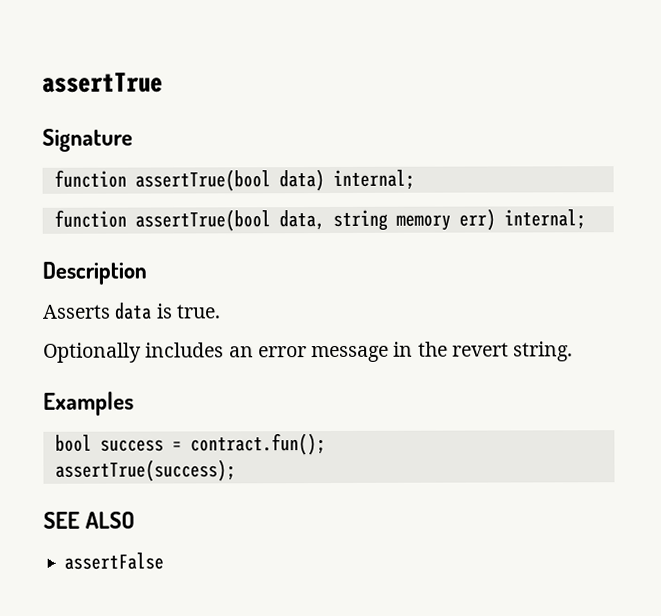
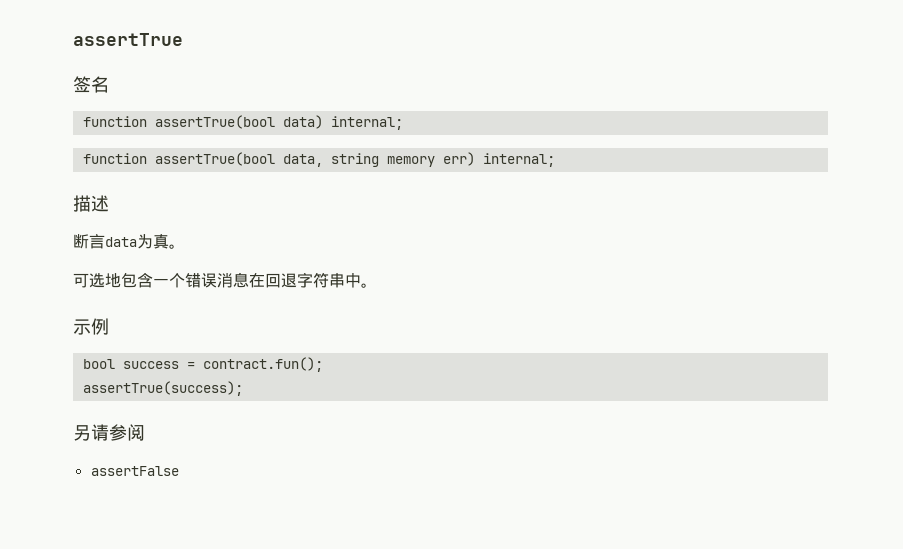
[42,128,133,152] Signature -> [73,76,109,93] 签名
[42,261,147,285] [42,302,221,320] [43,341,574,363] [43,391,134,416] Description // Asserts data is true. // Optionally includes an error message in the revert string. // Examples -> [73,195,109,212] [73,234,185,249] [73,272,377,288] [73,318,109,335] 描述 // 断言data为真。 // 可选地包含一个错误消息在回退字符串中。 // 示例
[43,511,136,529] SEE ALSO -> [73,424,145,441] 另请参阅

